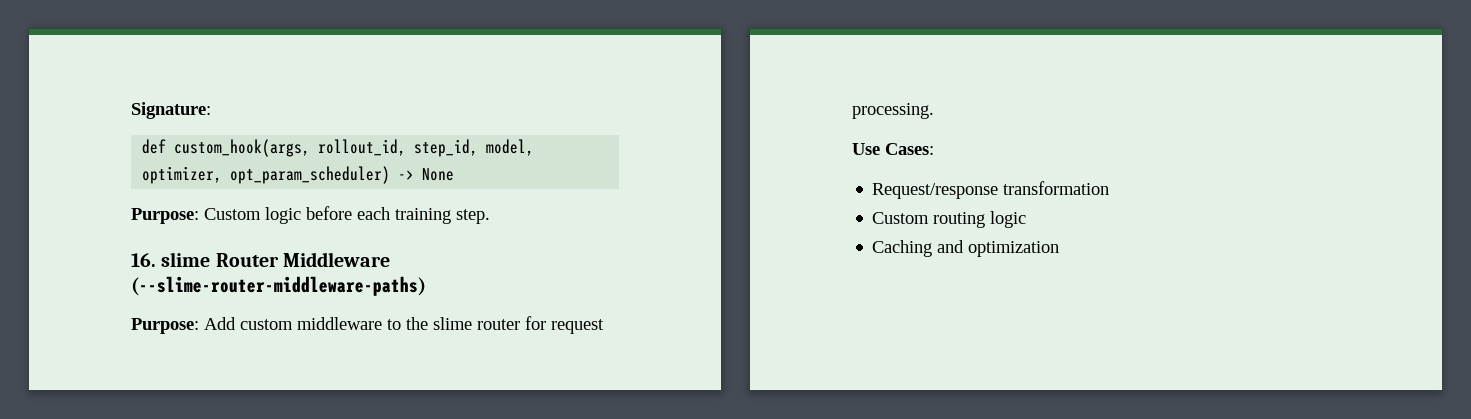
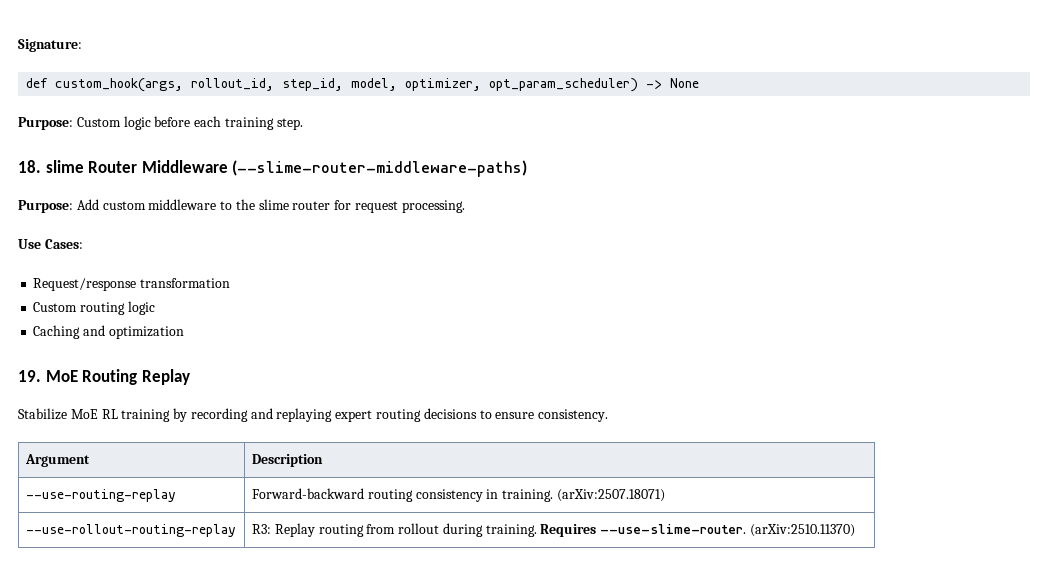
[131,253,156,267] 16. -> [18,160,41,173] 18.
(1060, 249) none -> [18,369,190,385] [18,408,609,422] [24,454,90,467] [251,454,323,467] [25,489,176,502] [251,488,665,502] [25,524,236,537] [251,523,855,537] // 19. MoE Routing Replay // Stabilize MoE RL training by recording and replaying expert routing decisions to ensure consistency. // Argument | Description // --use-routing-replay | Forward-backward routing consistency in training. (arXiv:2507.18071) // --use-rollout-routing-replay | R3: Replay routing from rollout during training. Requires --use-slime-router. (arXiv:2510.11370)

